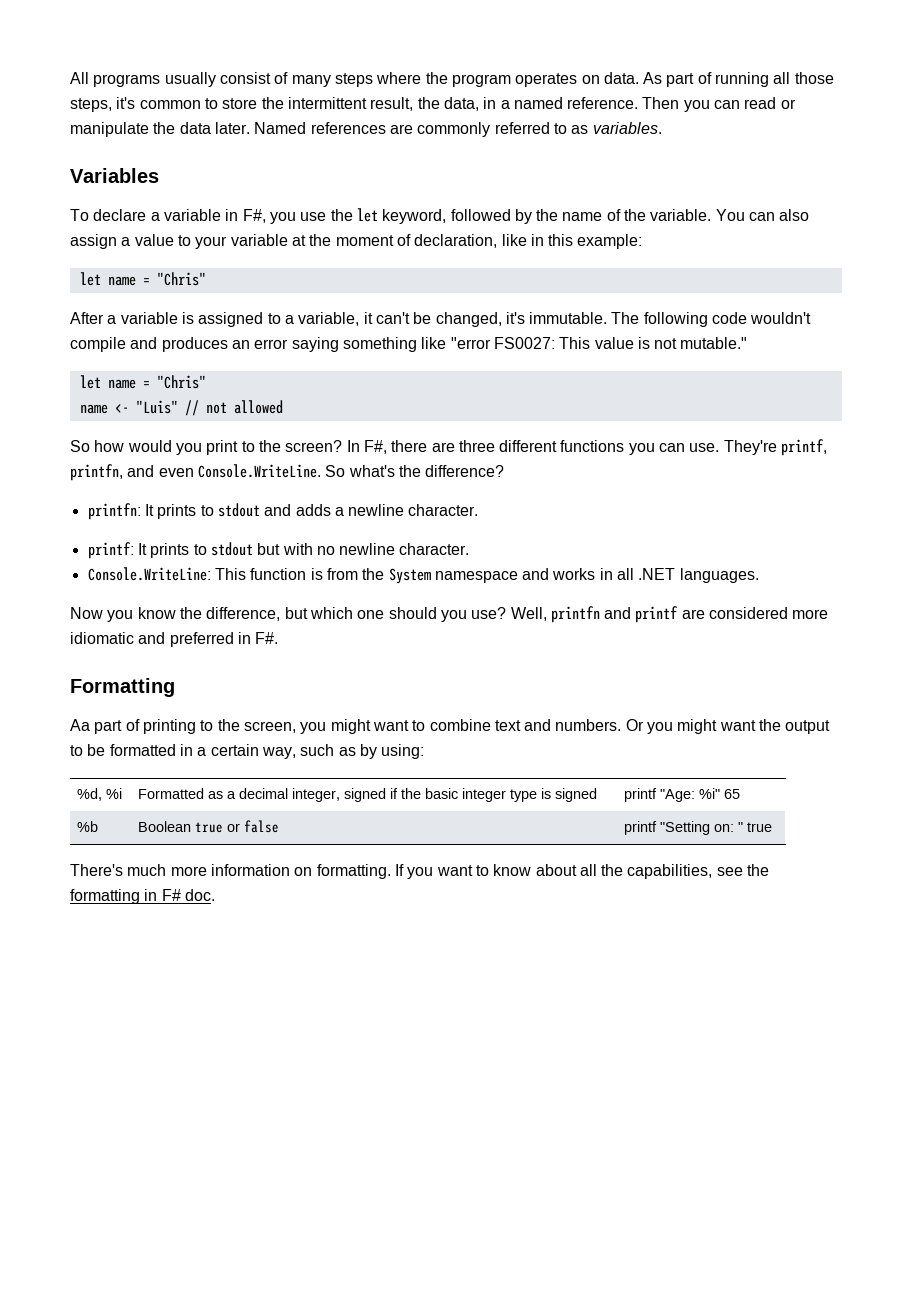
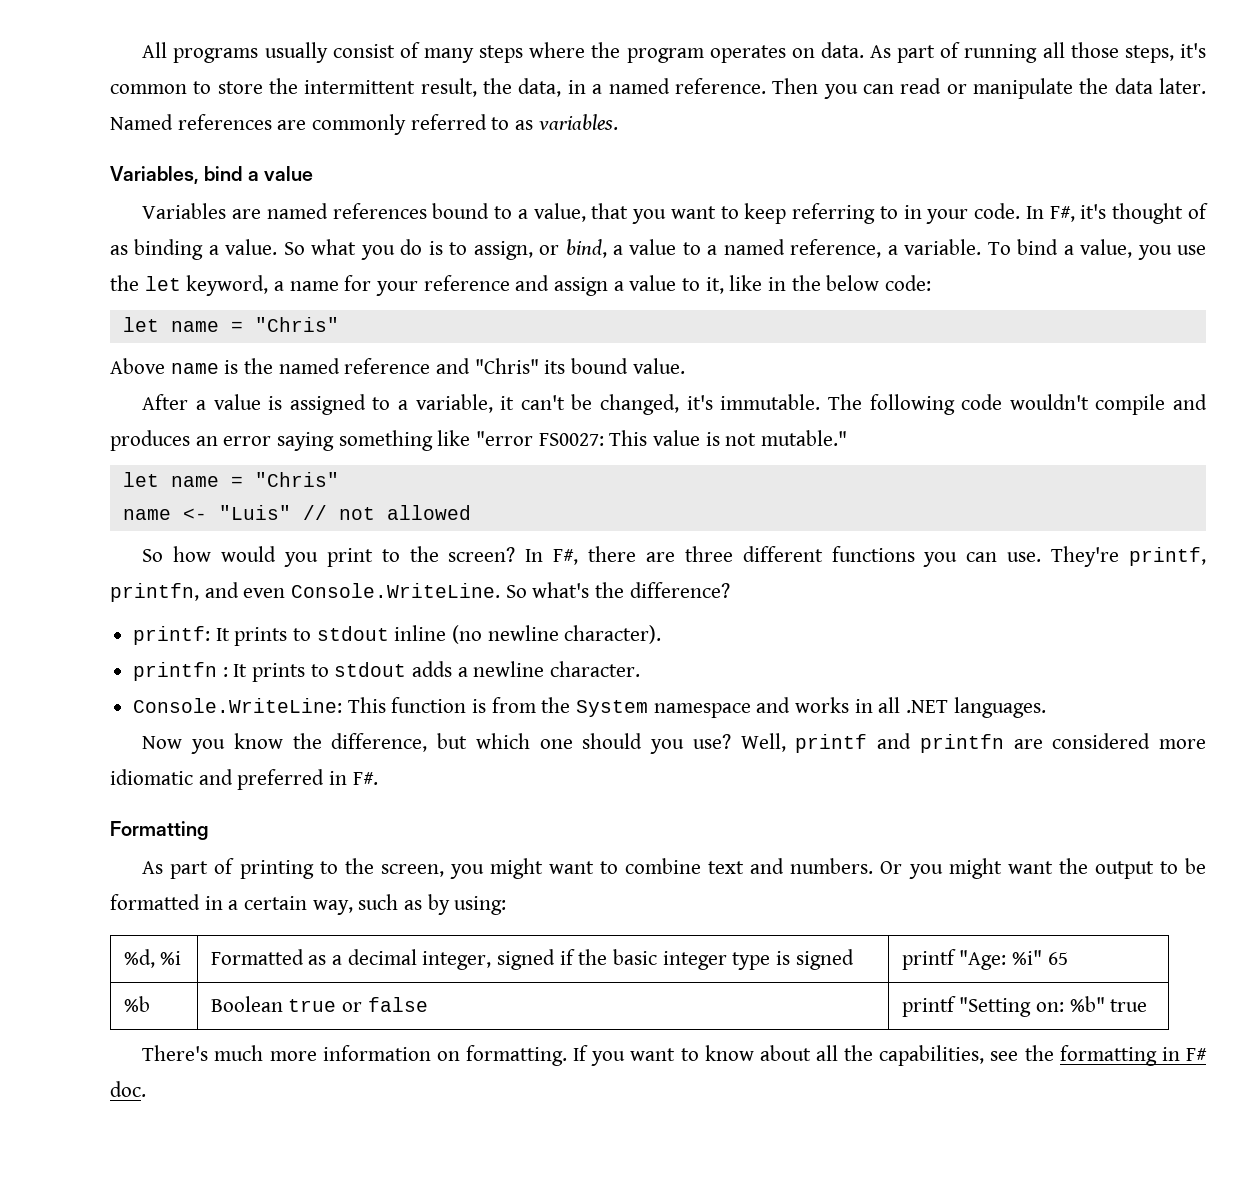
[70,168,159,183] [70,209,266,223] Variables // To declare a variable in F#, -> [110,166,313,184] [142,203,1208,224] [110,239,1133,260] Variables, bind a value // Variables are named references bound to a value, that you want to keep referring to in your code. In F#, it's thought of as binding a value. So what you do is to assign, or bind, a value to a named reference, a variable. To bind a value,
[450,209,810,224] [70,234,643,249] [79,272,206,286] followed by the name of the variable. You can also assign a value to your variable at the moment of declaration, like in this example: // let name = "Chris" -> [274,275,932,296] [122,317,339,332] [110,358,685,374] a name for your reference and assign a value to it, like in the below code: // let name = "Chris" // Above name is the named reference and "Chris" its bound value.
[120,312,178,324] variable -> [213,394,261,410] value
[87,503,479,520] // printfn: It prints to stdout and adds a newline character. -> (730, 590) none
[257,543,335,555] but with no -> [394,625,662,644] [133,661,468,682] inline (no newline character). // printfn : It prints to stdout adds a
[550,606,679,623] printfn and printf -> [795,733,1004,753] printf and printfn
[70,719,90,731] Aa -> [142,861,164,874] As
[737,822,743,832] " -> [1069,996,1105,1012] %b"

